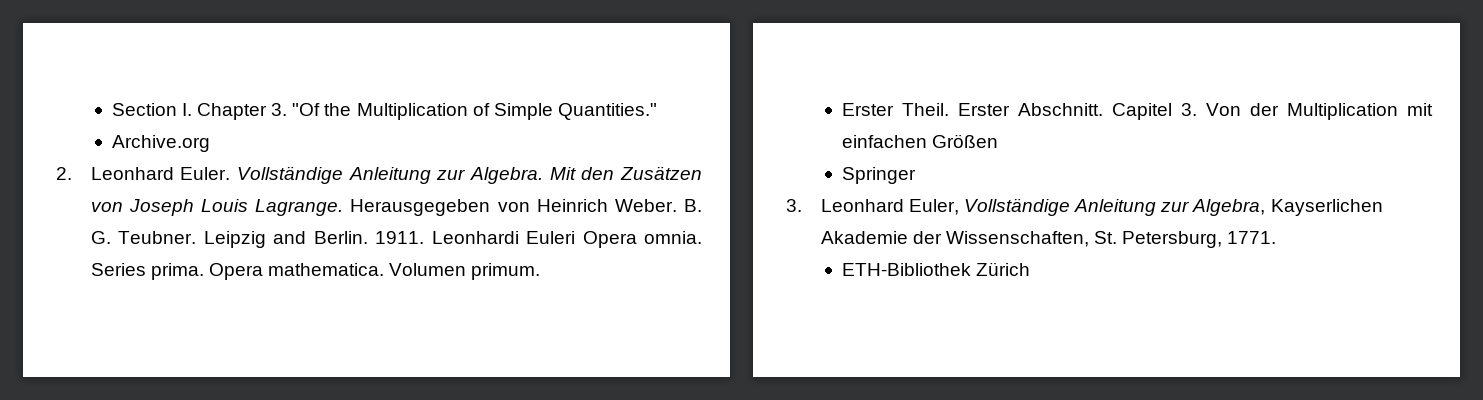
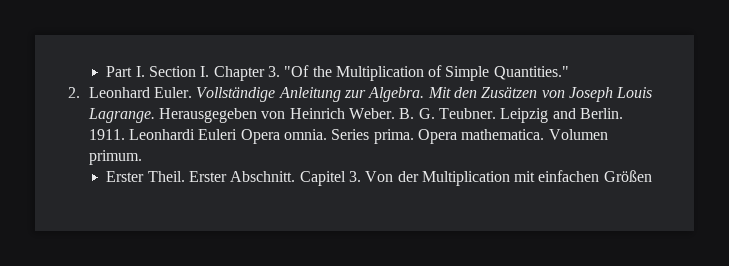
(111, 109) none -> [106,66,145,77] Part I.
[111,135,210,152] // Archive.org -> (569, 73) none
[841,167,916,184] [786,198,1383,216] [820,231,1277,248] [841,262,1030,276] // Springer // 3. Leonhard Euler, Vollständige Anleitung zur Algebra, Kayserlichen Akademie der Wissenschaften, St. Petersburg, 1771. // ETH-Bibliothek Zürich -> (652, 176) none

